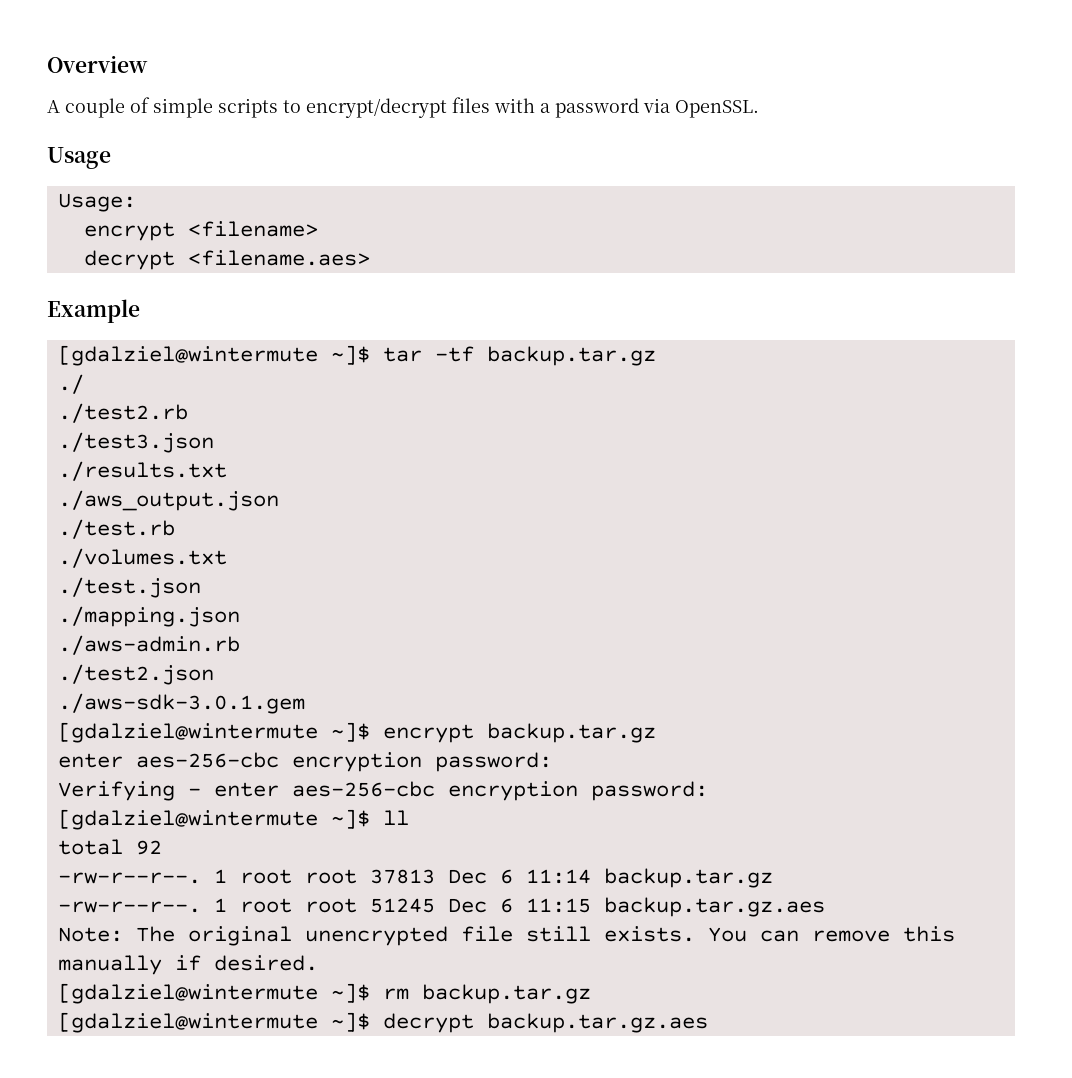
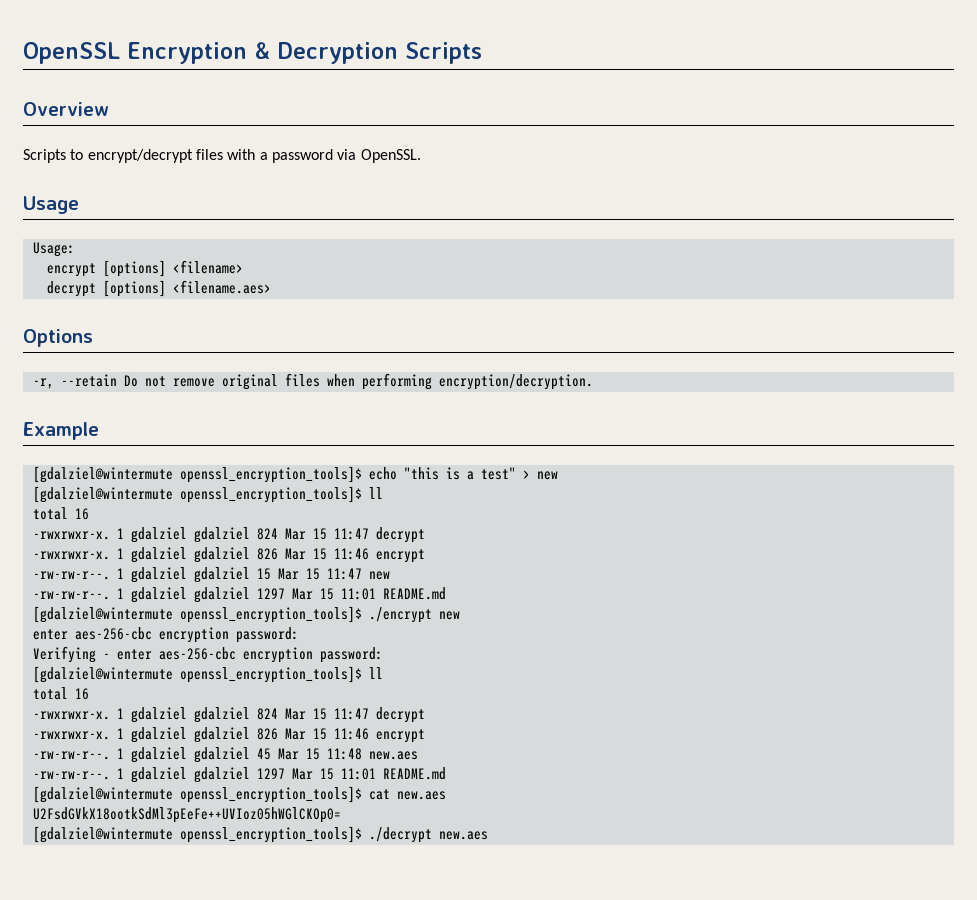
[47,55,148,73] [47,97,278,118] Overview // A couple of simple scripts -> [23,42,482,64] [23,102,109,116] [23,149,66,163] OpenSSL Encryption & Decryption Scripts // Overview // Scripts
(175, 231) none -> [102,260,166,277] [options]
(175, 260) none -> [102,280,166,297] [options]
[47,299,140,323] [57,345,656,366] [57,374,84,394] [57,403,188,423] [57,432,214,453] [57,461,227,481] [57,490,279,511] [57,519,175,539] [57,548,227,568] [57,577,201,598] [57,606,240,627] [57,635,240,655] [57,664,214,685] [57,693,305,714] [57,722,656,743] Example // [gdalziel@wintermute ~]$ tar -tf backup.tar.gz // ./ // ./test2.rb // ./test3.json // ./results.txt // ./aws_output.json // ./test.rb // ./volumes.txt // ./test.json // ./mapping.json // ./aws-admin.rb // ./test2.json // ./aws-sdk-3.0.1.gem // [gdalziel@wintermute ~]$ encrypt backup.tar.gz -> [23,329,93,347] [32,373,593,390] [23,422,99,440] [32,466,558,483] [32,486,383,503] [32,507,89,520] [32,527,425,543] [32,547,425,563] [32,567,390,583] [32,587,446,603] [32,606,460,623] Options // -r, --retain Do not remove original files when performing encryption/decryption. // Example // [gdalziel@wintermute openssl_encryption_tools]$ echo "this is a test" > new // [gdalziel@wintermute openssl_encryption_tools]$ ll // total 16 // -rwxrwxr-x. 1 gdalziel gdalziel 824 Mar 15 11:47 decrypt // -rwxrwxr-x. 1 gdalziel gdalziel 826 Mar 15 11:46 encrypt // -rw-rw-r--. 1 gdalziel gdalziel 15 Mar 15 11:47 new // -rw-rw-r--. 1 gdalziel gdalziel 1297 Mar 15 11:01 README.md // [gdalziel@wintermute openssl_encryption_tools]$ ./encrypt new
[330,809,409,829] [57,839,162,855] [57,868,773,888] [57,897,825,917] [57,926,955,946] [57,955,318,975] [57,983,591,1004] [57,1012,708,1033] ~]$ ll // total 92 // -rw-r--r--. 1 root root 37813 Dec 6 11:14 backup.tar.gz // -rw-r--r--. 1 root root 51245 Dec 6 11:15 backup.tar.gz.aes // Note: The original unencrypted file still exists. You can remove this manually if desired. // [gdalziel@wintermute ~]$ rm backup.tar.gz // [gdalziel@wintermute ~]$ decrypt backup.tar.gz.aes -> [179,666,383,683] [32,687,89,700] [32,707,425,723] [32,727,425,743] [32,747,418,763] [32,767,446,783] [32,786,446,803] [32,807,341,823] [32,826,488,843] openssl_encryption_tools]$ ll // total 16 // -rwxrwxr-x. 1 gdalziel gdalziel 824 Mar 15 11:47 decrypt // -rwxrwxr-x. 1 gdalziel gdalziel 826 Mar 15 11:46 encrypt // -rw-rw-r--. 1 gdalziel gdalziel 45 Mar 15 11:48 new.aes // -rw-rw-r--. 1 gdalziel gdalziel 1297 Mar 15 11:01 README.md // [gdalziel@wintermute openssl_encryption_tools]$ cat new.aes // U2FsdGVkX18ootkSdMl3pEeFe++UVIoz05hWGlCKOp0= // [gdalziel@wintermute openssl_encryption_tools]$ ./decrypt new.aes

